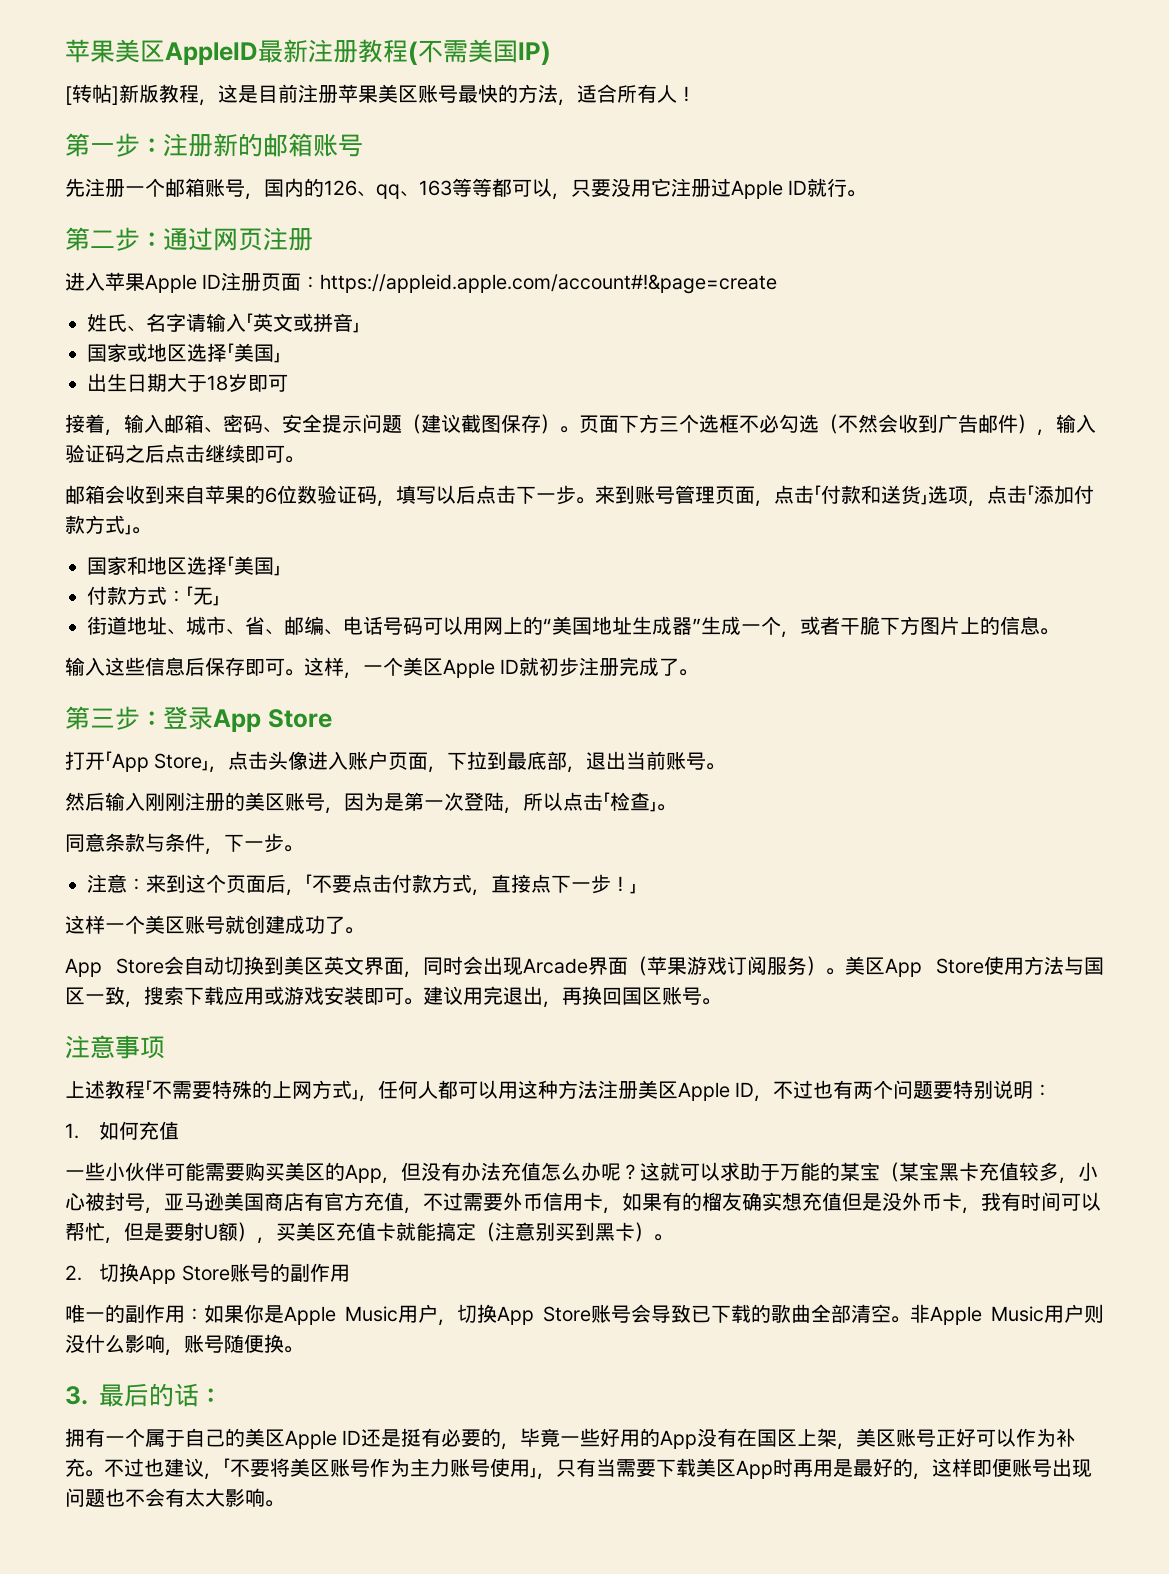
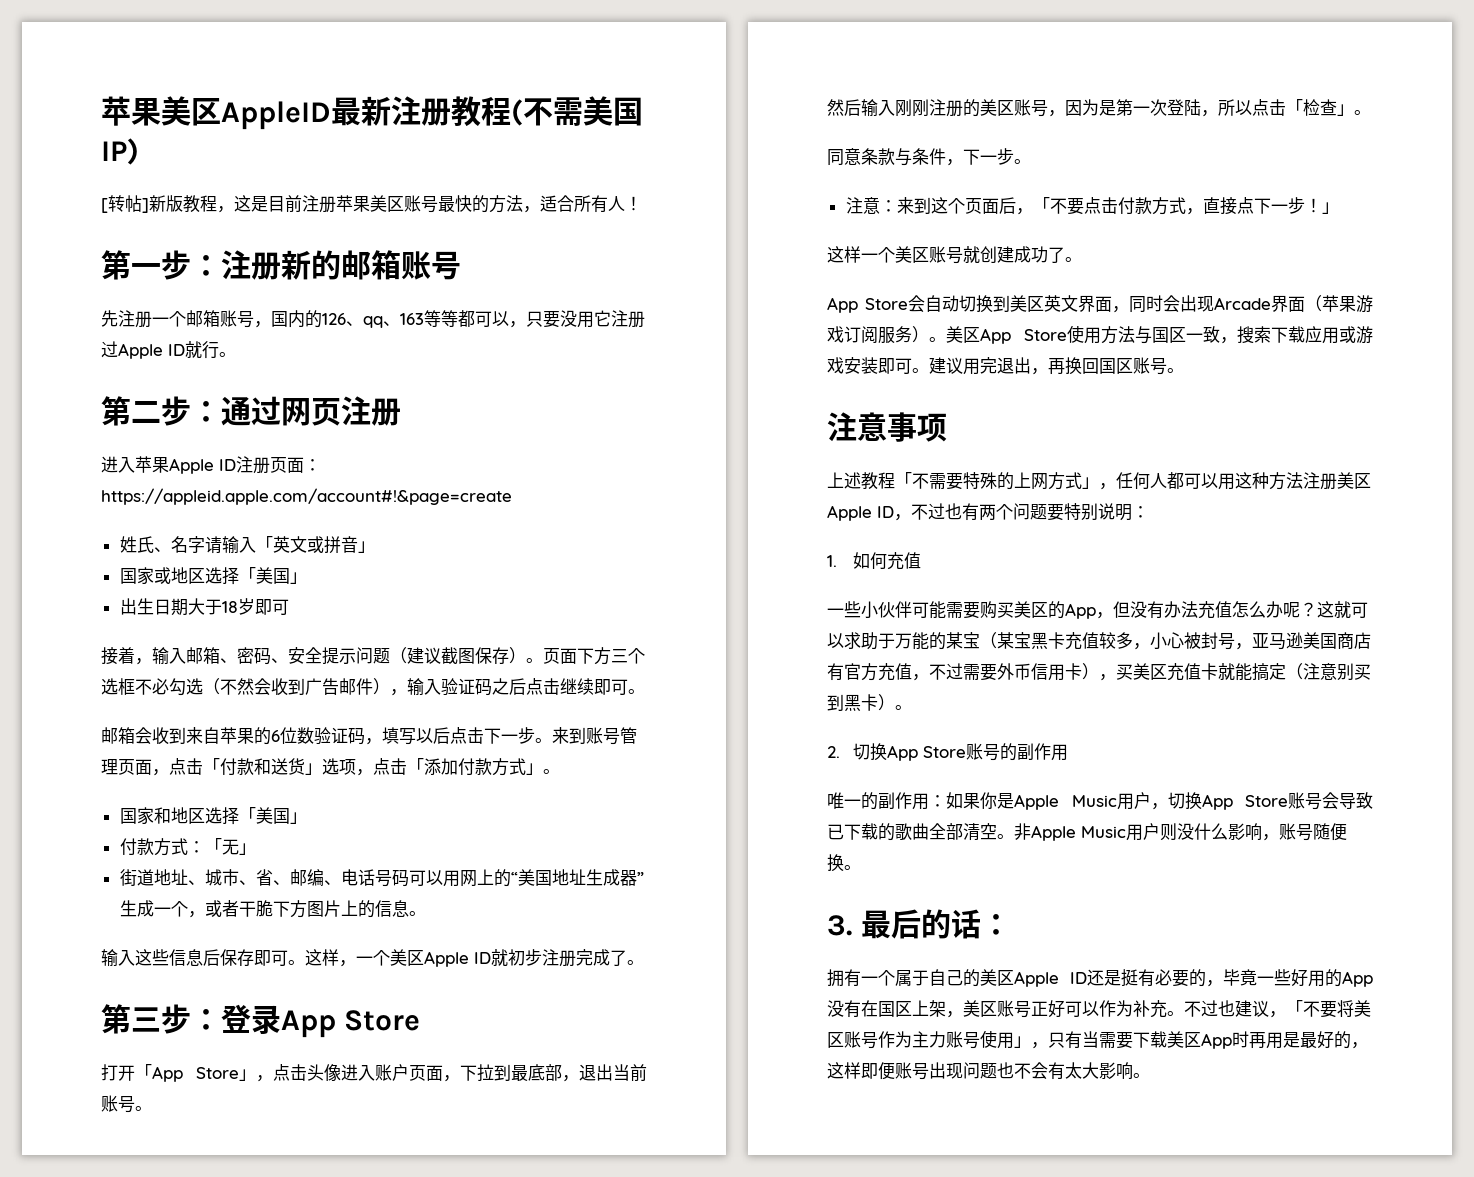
[603,1192,1101,1214] [65,1222,238,1244] ，如果有的榴友确实想充值但是没外币卡，我有时间可以帮忙，但是要射U额 -> (1082, 671) none

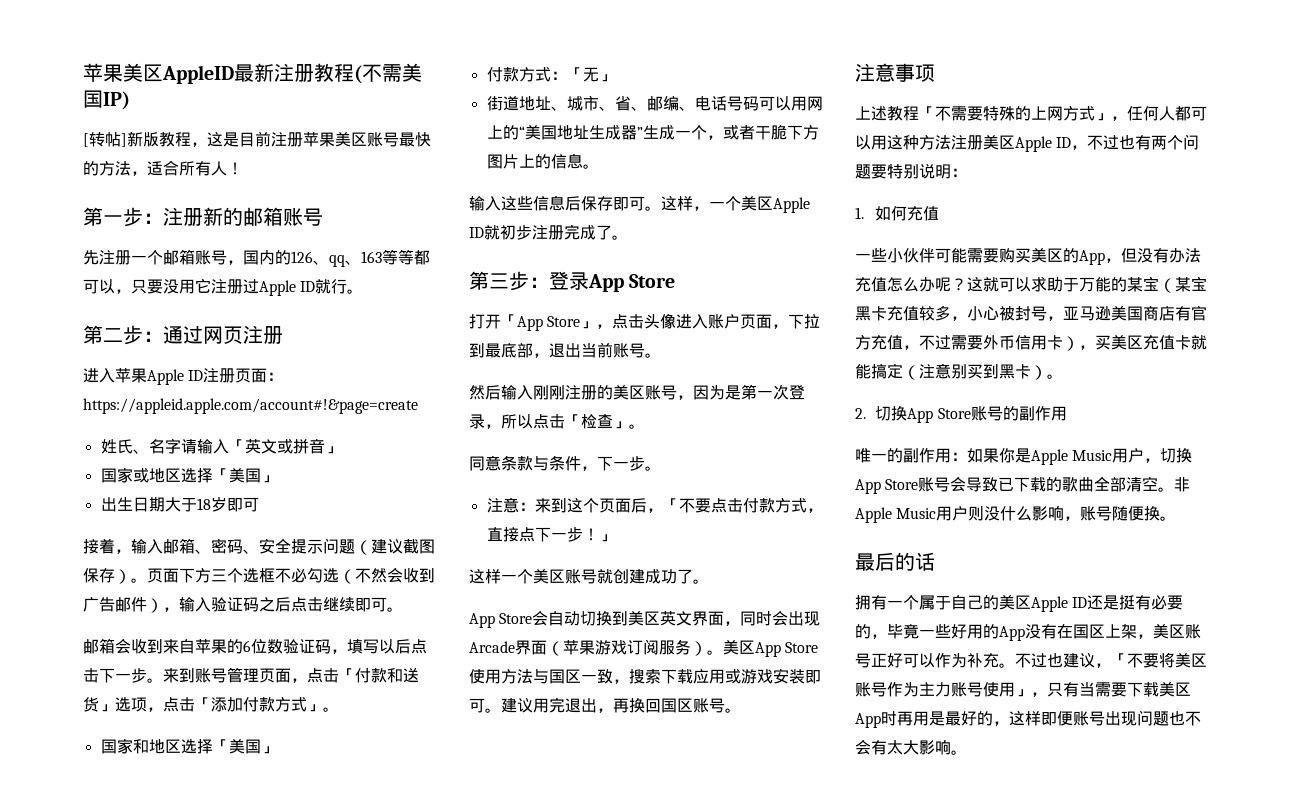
[1184,99,1201,116] 陆 -> [469,414,485,429] 录
[827,915,852,936] 3. -> (1177, 518) none
[980,914,1011,935] ： -> (935, 561) none

